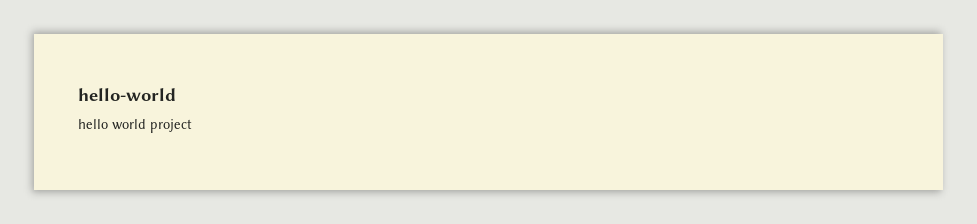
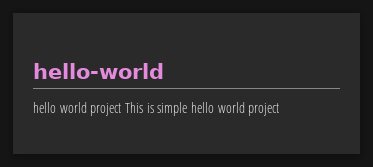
(192, 126) none -> [124,102,280,116] This is simple hello world project

